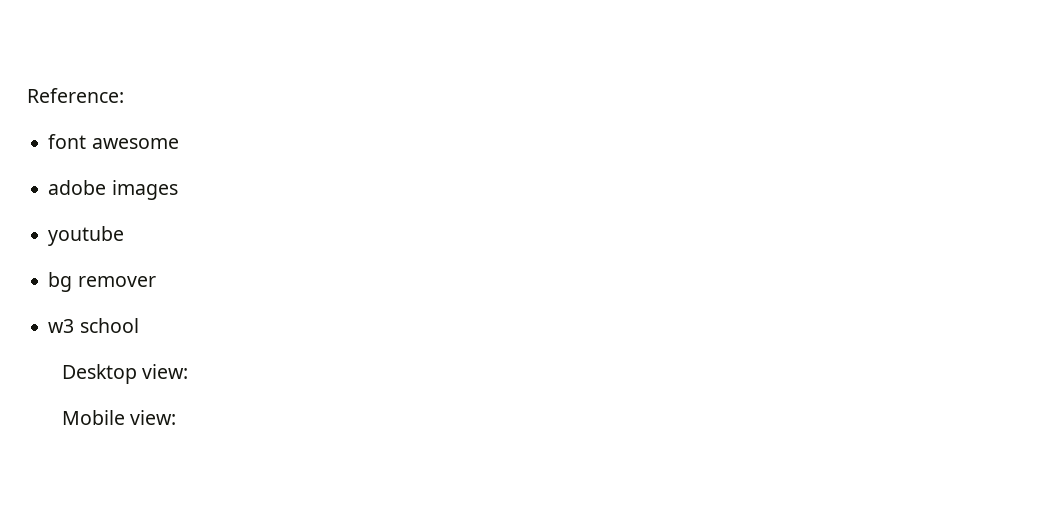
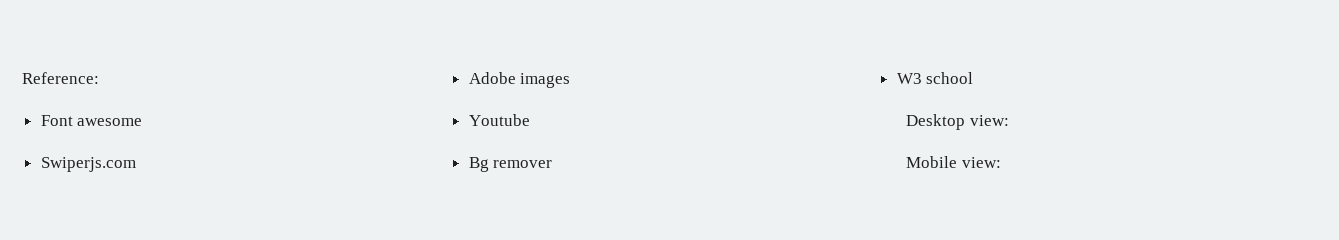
[48,134,87,149] font -> [40,115,73,126] Font
[48,180,107,195] adobe -> [40,157,136,172] [468,72,516,84] Swiperjs.com // Adobe
[48,226,125,246] [48,272,73,292] youtube // bg -> [468,114,530,126] [468,157,489,172] Youtube // Bg
[48,319,75,333] w3 -> [896,73,922,84] W3

